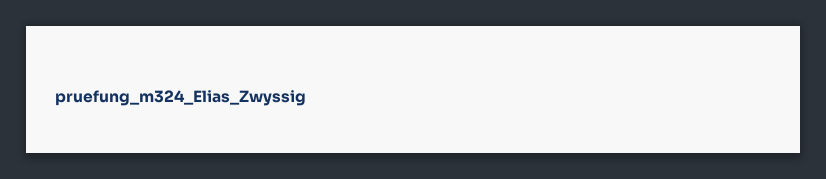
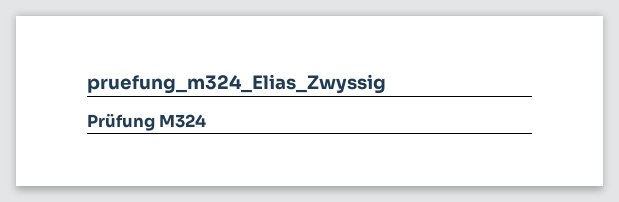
(306, 98) none -> [87,113,207,131] // Prüfung M324

